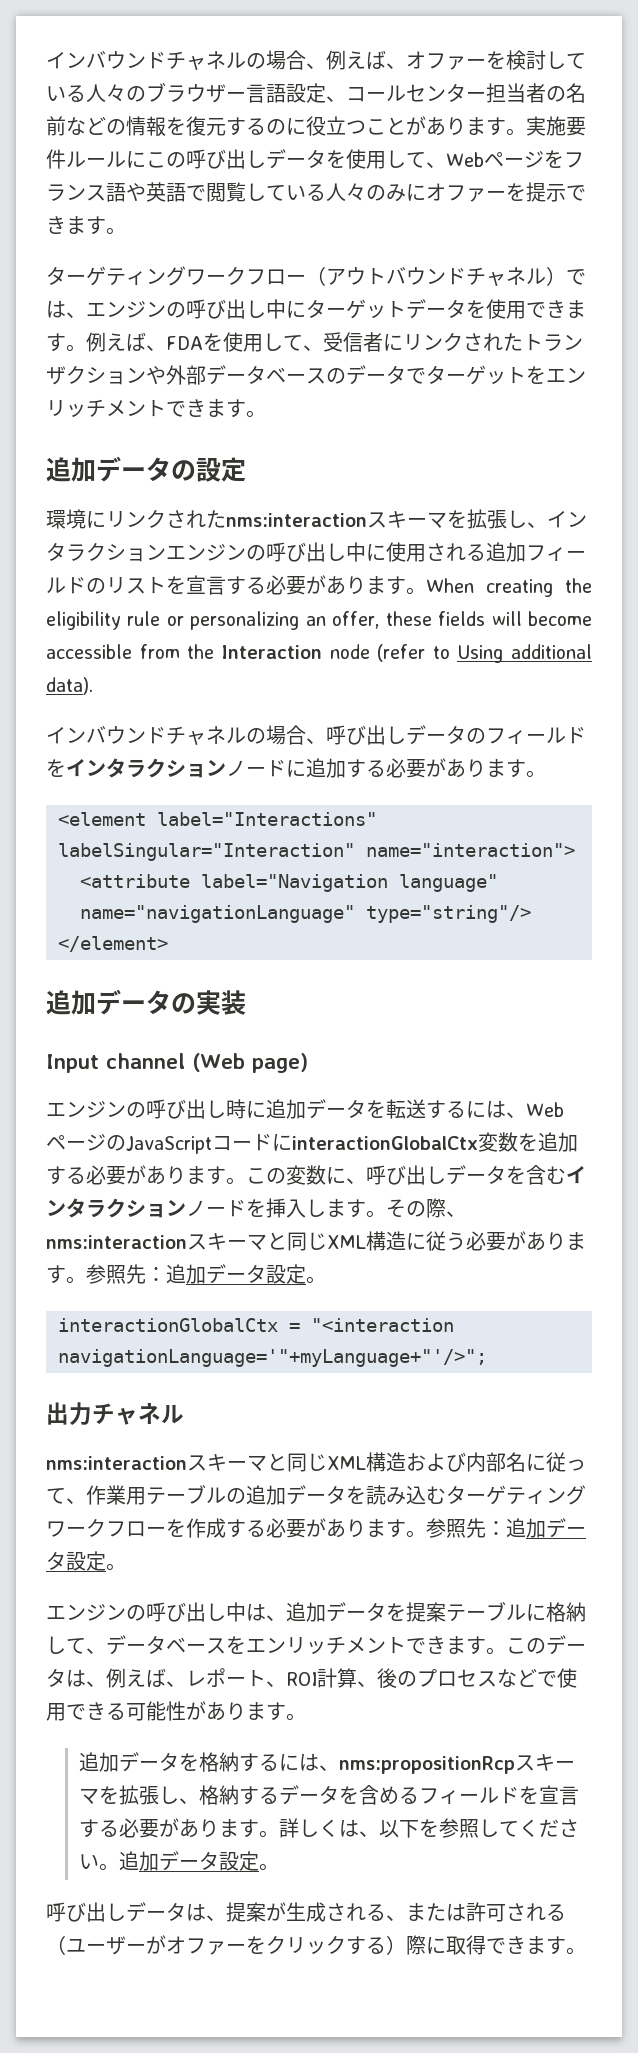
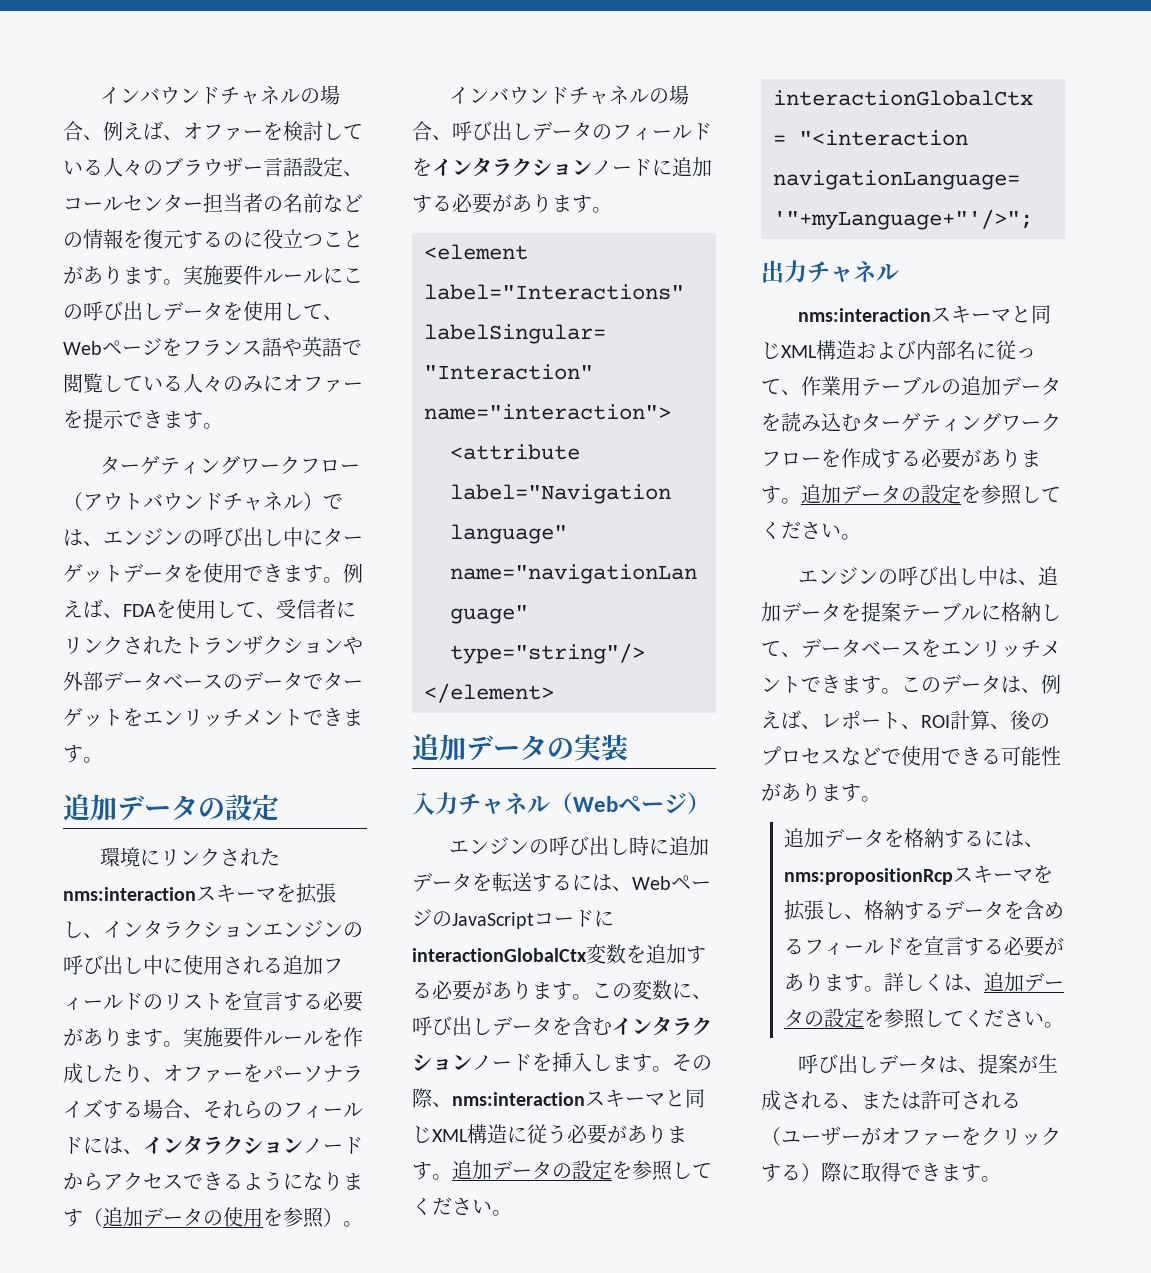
[426,578,592,597] [46,611,592,630] [46,644,592,663] [46,677,93,695] When creating the eligibility rule or personalizing an offer, these fields will become accessible from the Interaction node (refer to Using additional data). -> [183,1027,363,1048] [63,1063,363,1084] [63,1099,363,1119] [63,1135,363,1155] [63,1171,363,1191] [63,1207,363,1228] 実施要件ルールを作成したり、オファーをパーソナライズする場合、それらのフィールドには、インタラクションノードからアクセスできるようになります（追加データの使用を参照）。
[46,1053,308,1073] Input channel (Web page) -> [412,792,710,815] 入力チャネル（Webページ）
[86,1264,306,1284] 参照先：追加データ設定 -> [452,1160,712,1181] [412,1197,492,1215] 追加データの設定を参照してください
[426,1518,586,1538] [46,1551,106,1571] 参照先：追加データ設定 -> [801,484,1061,505] [761,521,841,539] 追加データの設定を参照してください
[378,1818,579,1838] [78,1851,279,1871] 以下を参照してください。追加データ設定。 -> [984,972,1065,992] [784,1008,1065,1029] 追加データの設定を参照してください。

